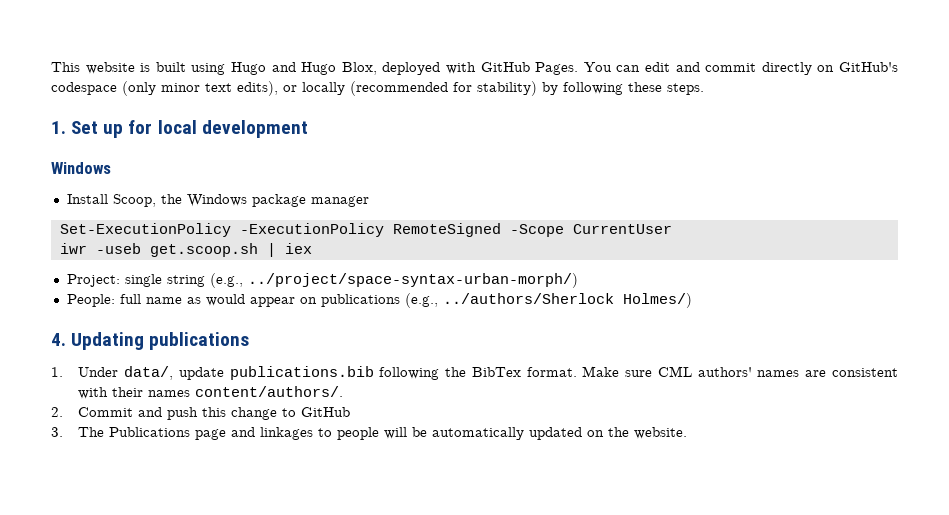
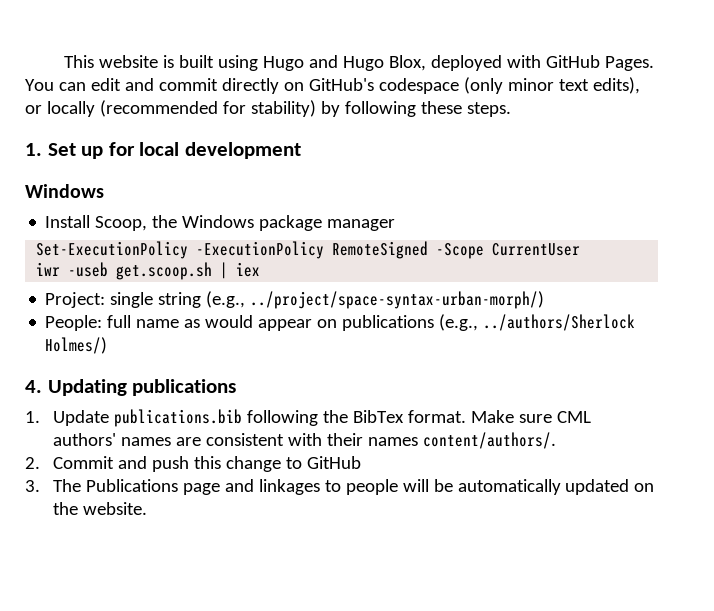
[78,366,224,380] Under data/, update -> [52,410,109,426] Update

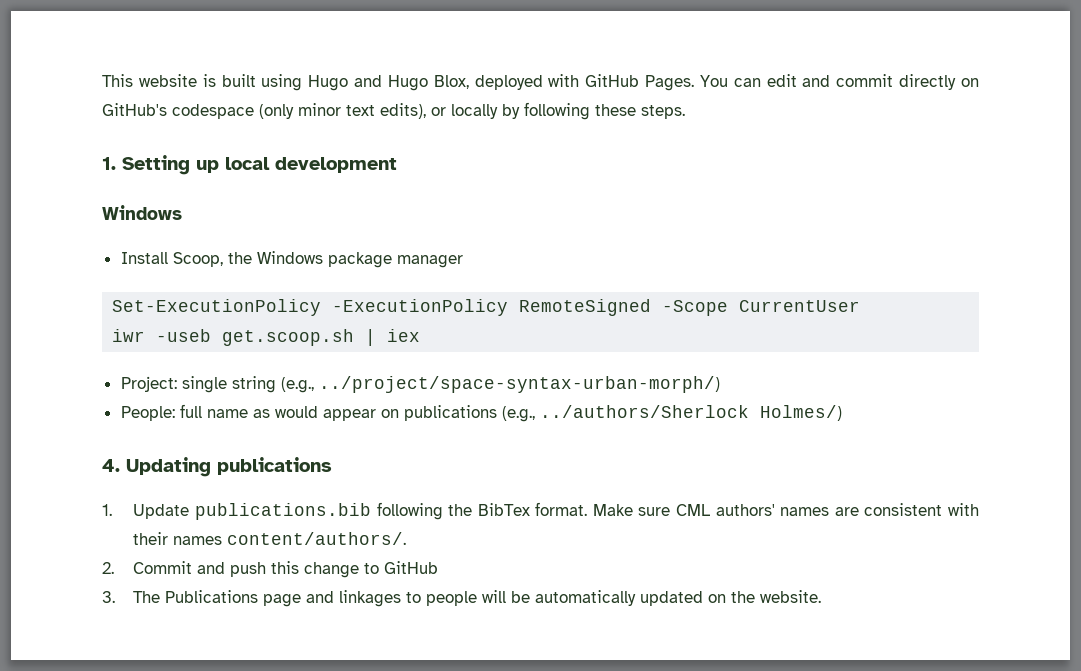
[99,100,316,117] (recommended for stability) -> (498, 111) none
[47,142,135,159] Set up for -> [122,155,219,175] Setting up

